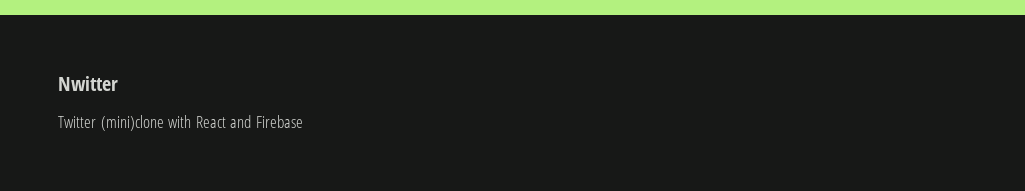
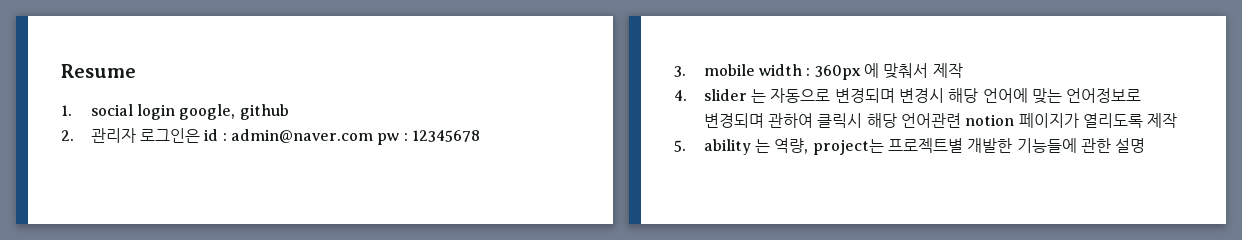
[58,76,118,91] [58,115,303,131] Nwitter // Twitter (mini)clone with React and Firebase -> [61,64,136,78] [61,104,289,120] [61,128,481,145] [674,63,963,80] [674,88,1142,104] [703,113,1178,128] [674,138,1146,155] Resume // 1. social login google, github // 2. 관리자 로그인은 id : admin@naver.com pw : 12345678 // 3. mobile width : 360px 에 맞춰서 제작 // 4. slider 는 자동으로 변경되며 변경시 해당 언어에 맞는 언어정보로 변경되며 관하여 클릭시 해당 언어관련 notion 페이지가 열리도록 제작 // 5. ability 는 역량, project는 프로젝트별 개발한 기능들에 관한 설명

